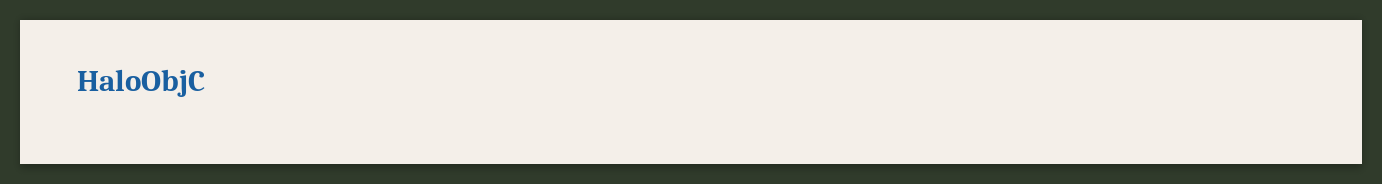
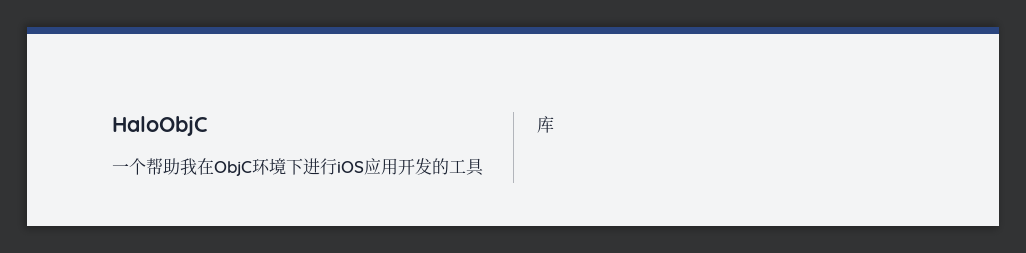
(205, 83) none -> [112,158,484,176] [537,116,554,133] // 一个帮助我在ObjC环境下进行iOS应用开发的工具库

